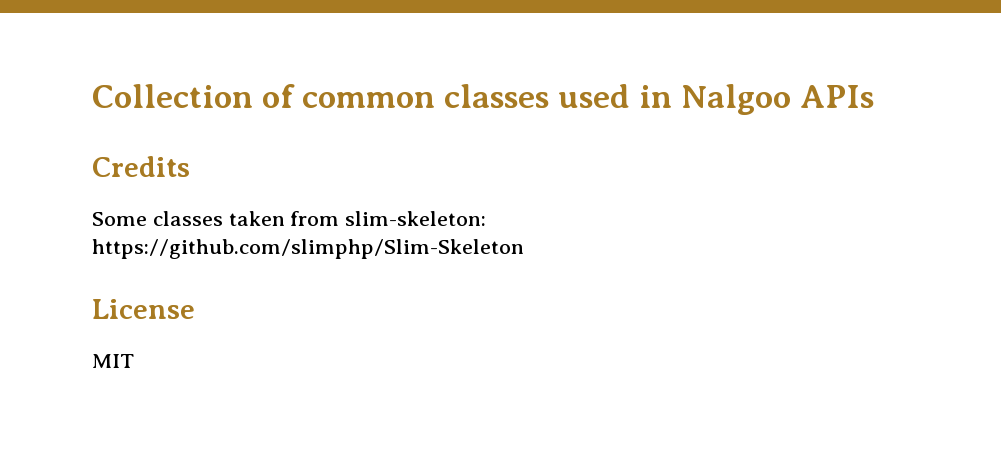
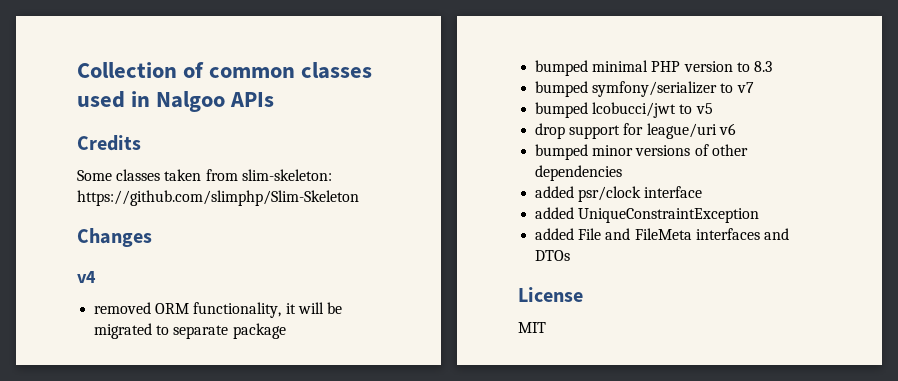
(524, 249) none -> [77,228,152,247] [77,271,96,283] [94,302,342,318] [94,323,286,339] [535,60,772,76] [535,81,754,97] [535,102,713,118] [535,123,736,139] [535,144,748,160] [535,165,623,181] [535,186,703,202] [535,207,760,223] [535,228,789,240] [535,250,571,261] // Changes // v4 // removed ORM functionality, it will be migrated to separate package // bumped minimal PHP version to 8.3 // bumped symfony/serializer to v7 // bumped lcobucci/jwt to v5 // drop support for league/uri v6 // bumped minor versions of other dependencies // added psr/clock interface // added UniqueConstraintException // added File and FileMeta interfaces and DTOs

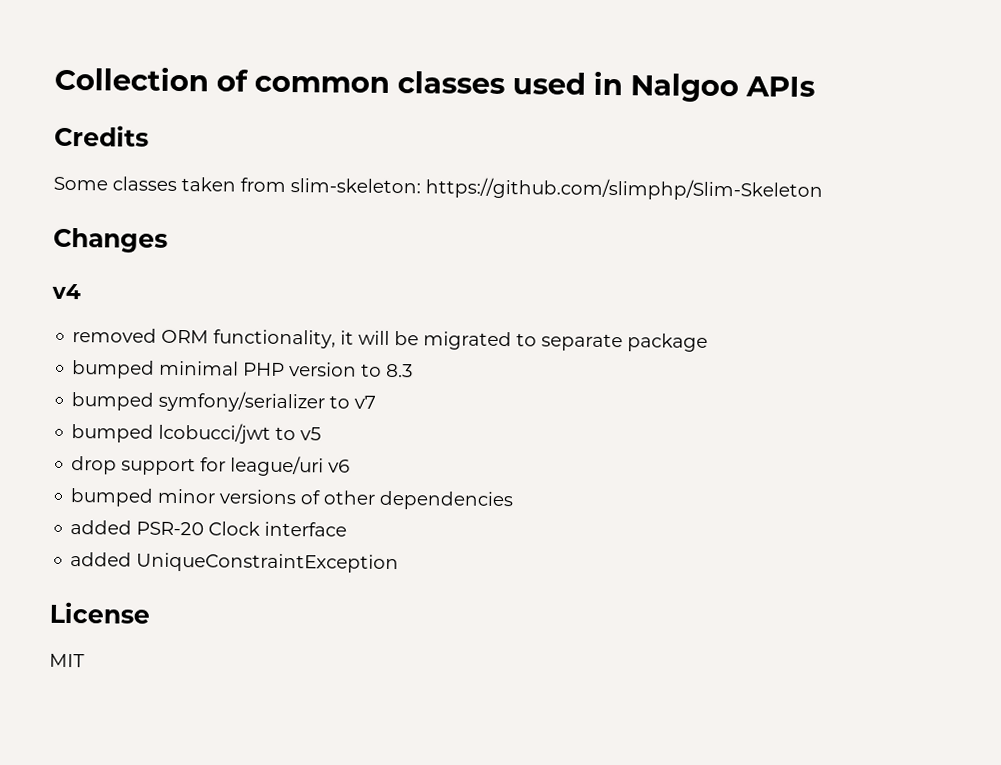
[578,186,642,202] psr/clock -> [136,521,261,536] PSR-20 Clock
[535,228,789,240] [535,250,571,261] // added File and FileMeta interfaces and DTOs -> (400, 563) none

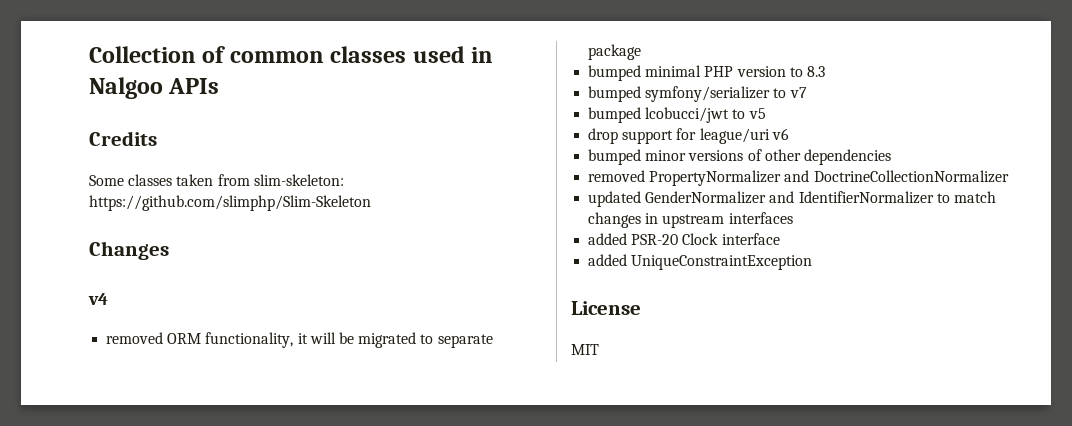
(514, 500) none -> [588,170,1009,186] [588,191,996,207] [588,212,793,228] // removed PropertyNormalizer and DoctrineCollectionNormalizer // updated GenderNormalizer and IdentifierNormalizer to match changes in upstream interfaces

